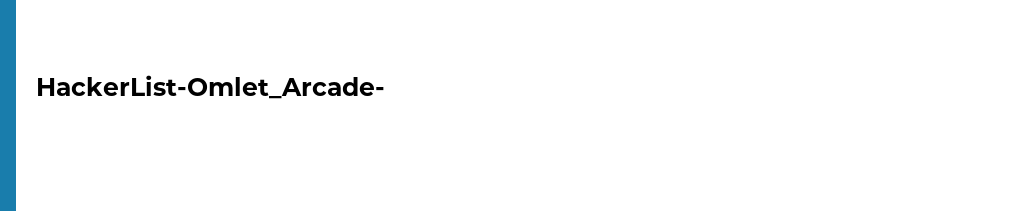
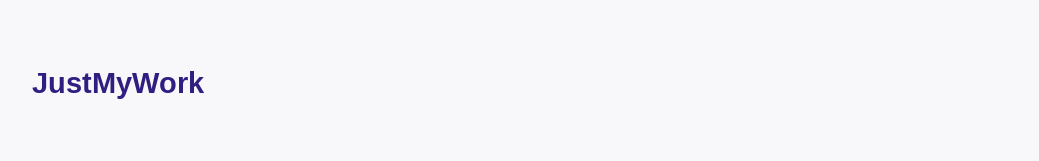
[36,75,385,99] HackerList-Omlet_Arcade- -> [32,71,205,99] JustMyWork

